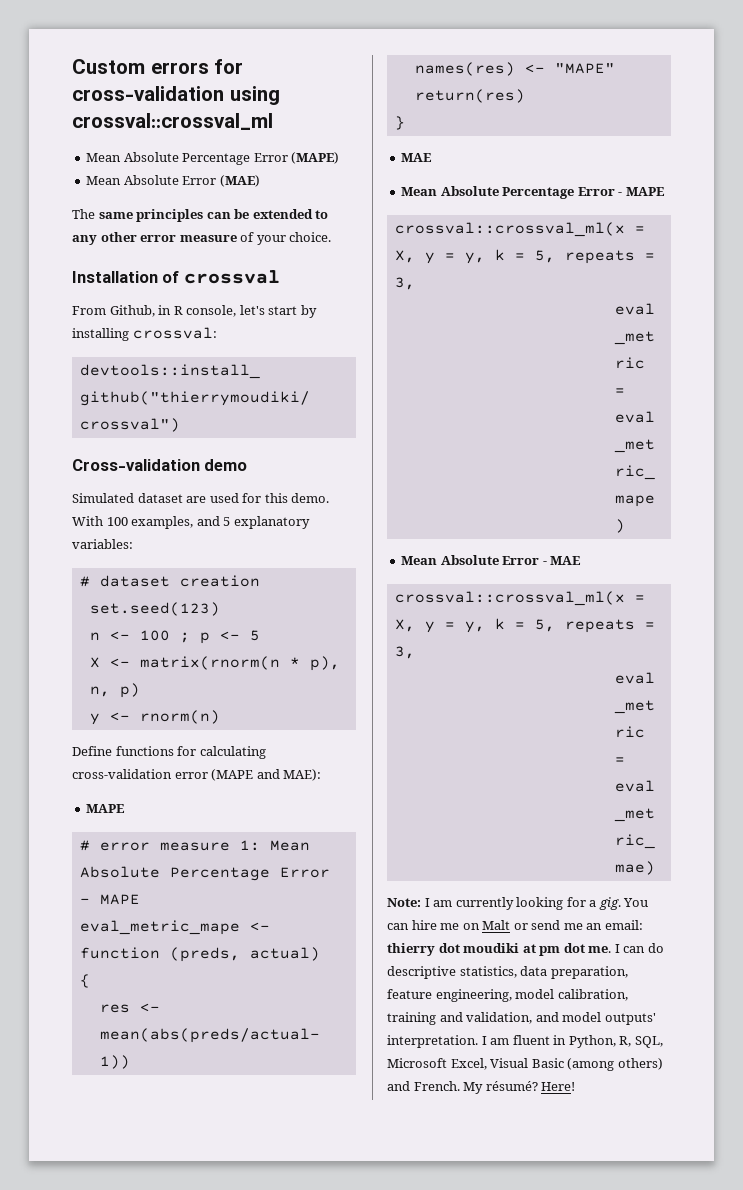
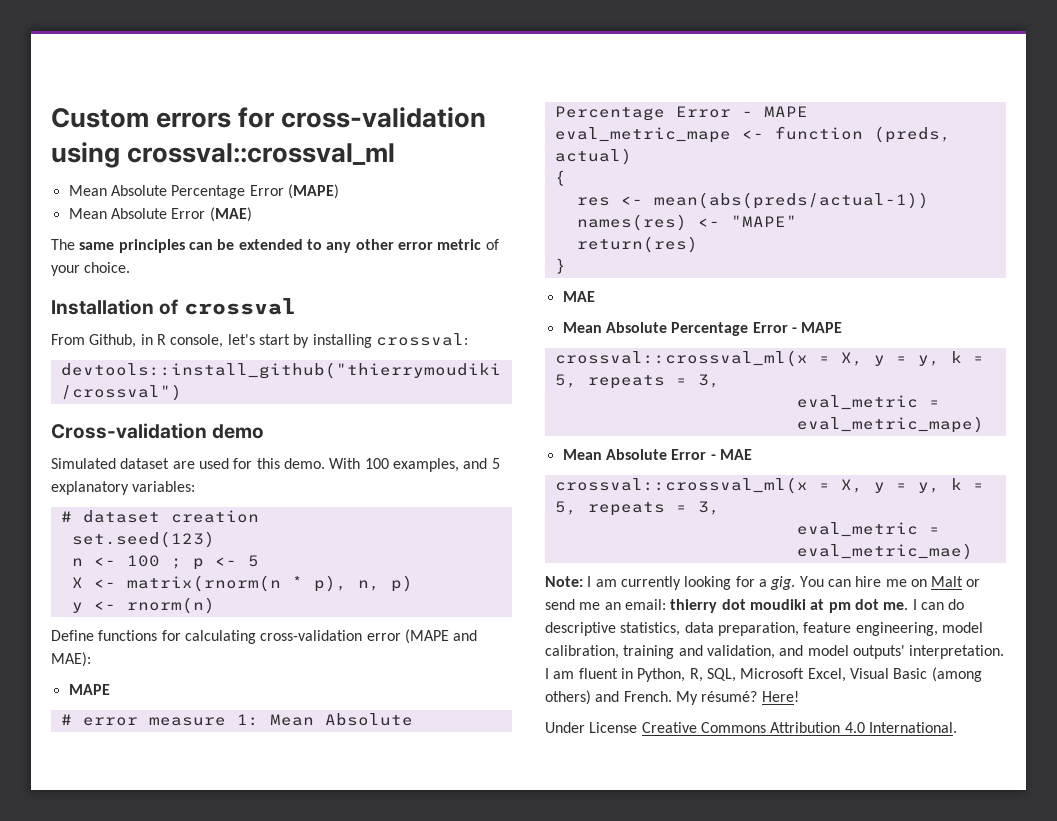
[179,235,237,242] measure -> [437,239,482,250] metric
(576, 1086) none -> [545,722,957,733] // Under License Creative Commons Attribution 4.0 International.

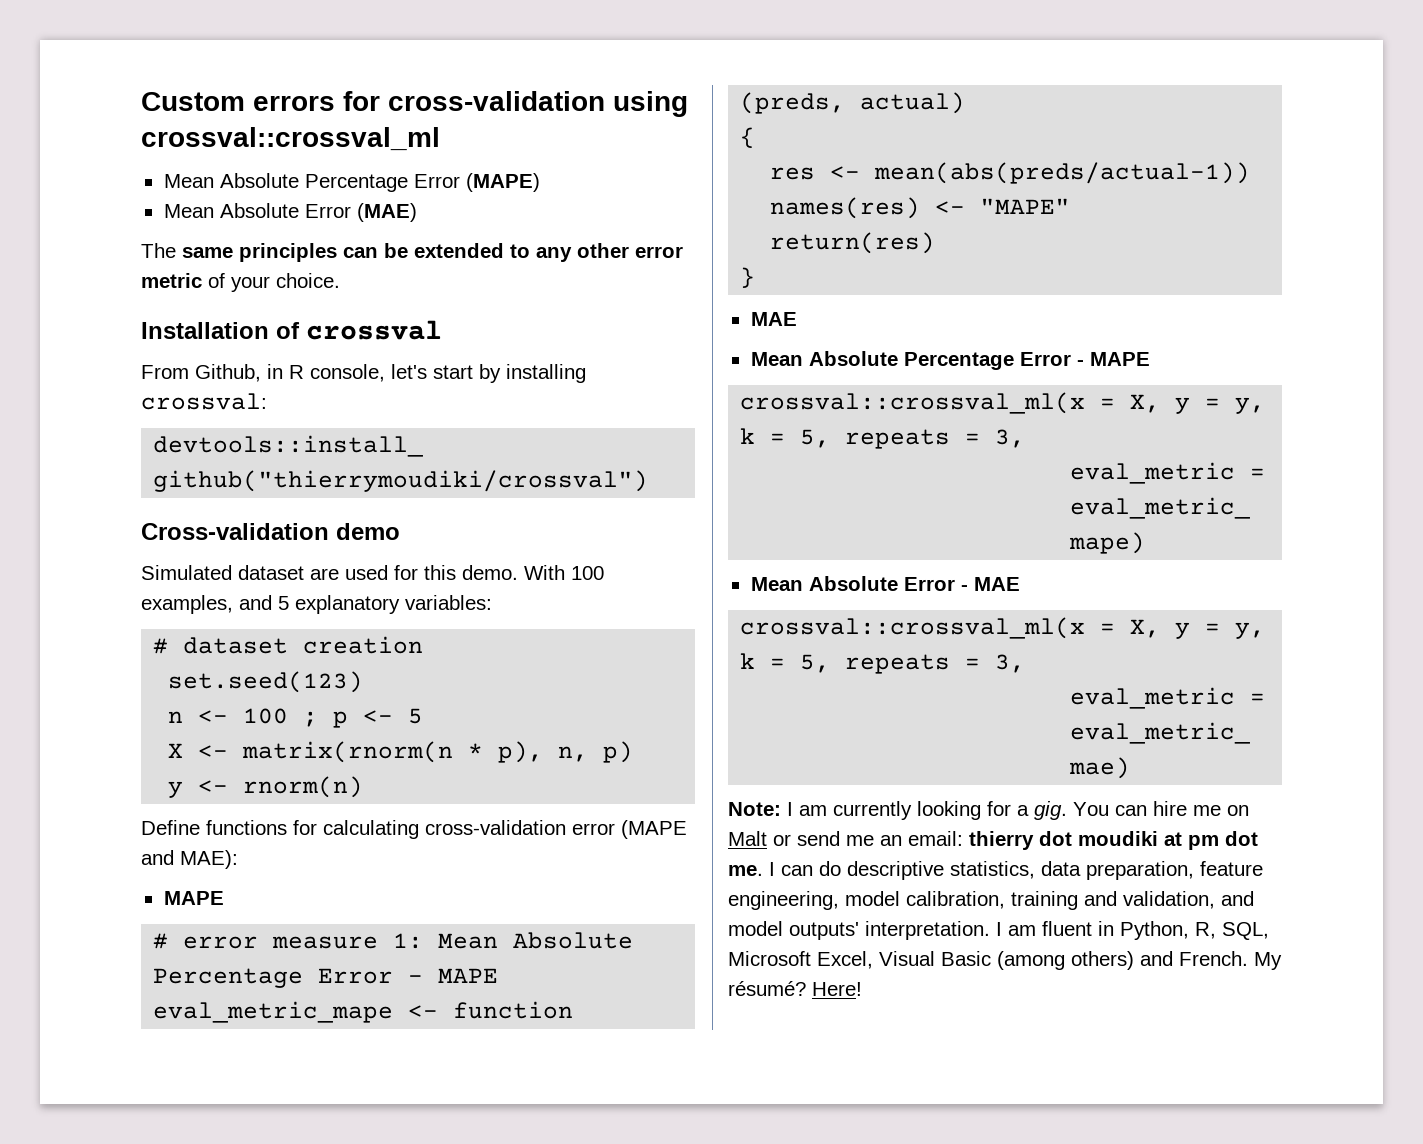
[545,722,957,733] // Under License Creative Commons Attribution 4.0 International. -> (862, 989) none

